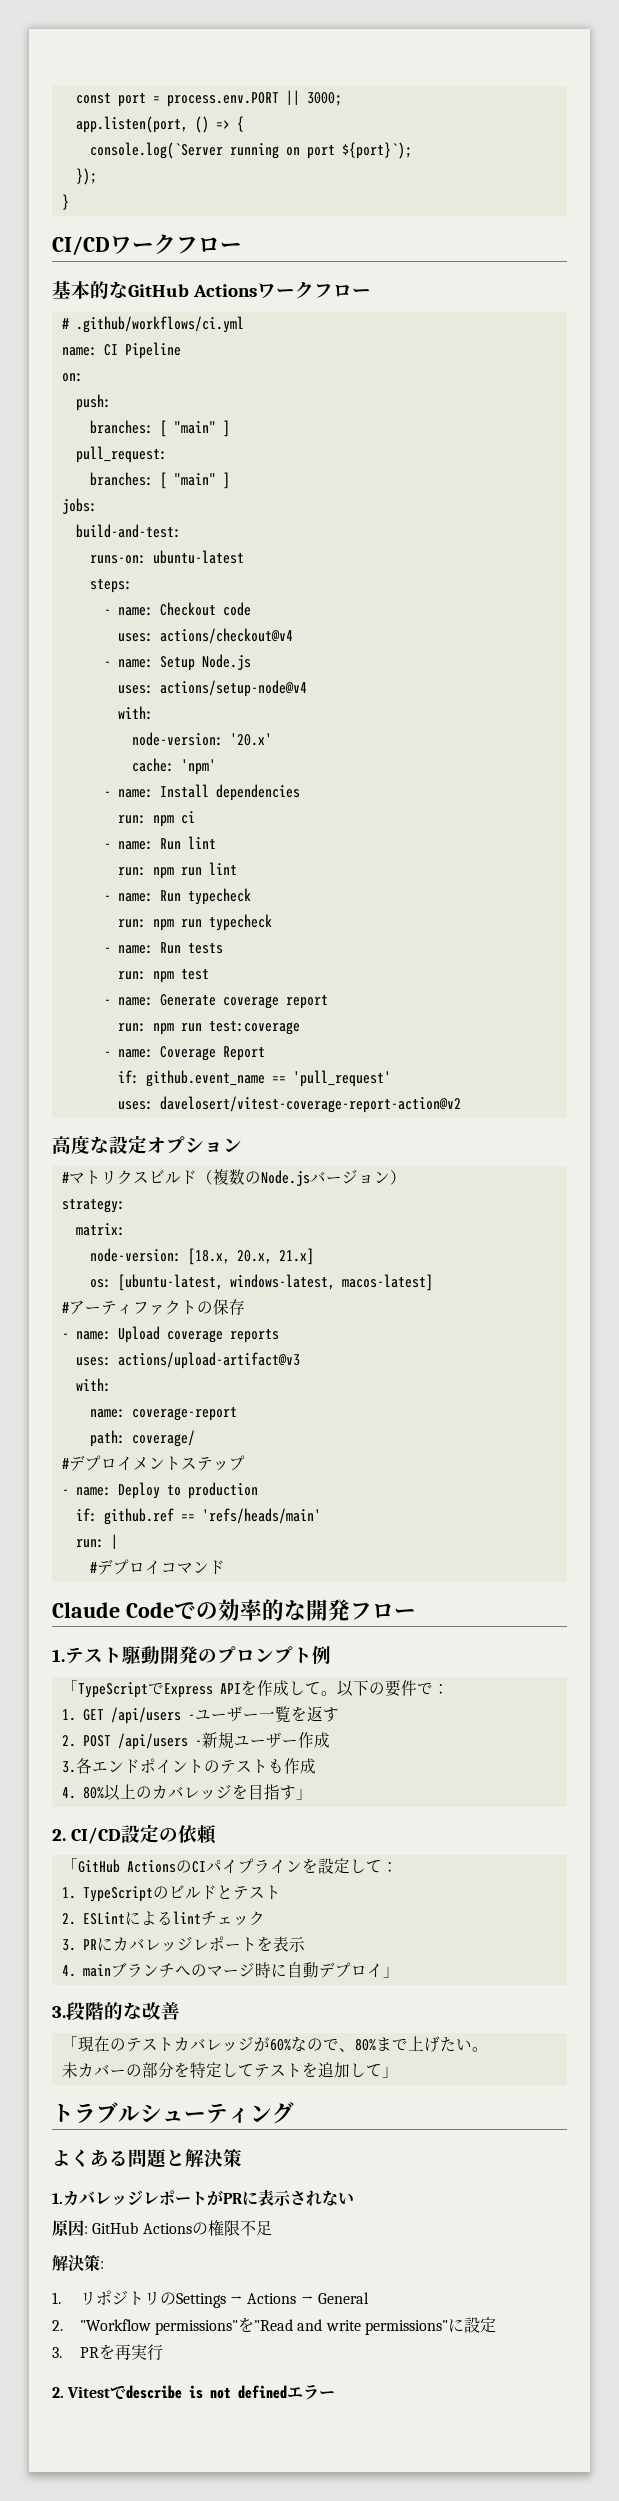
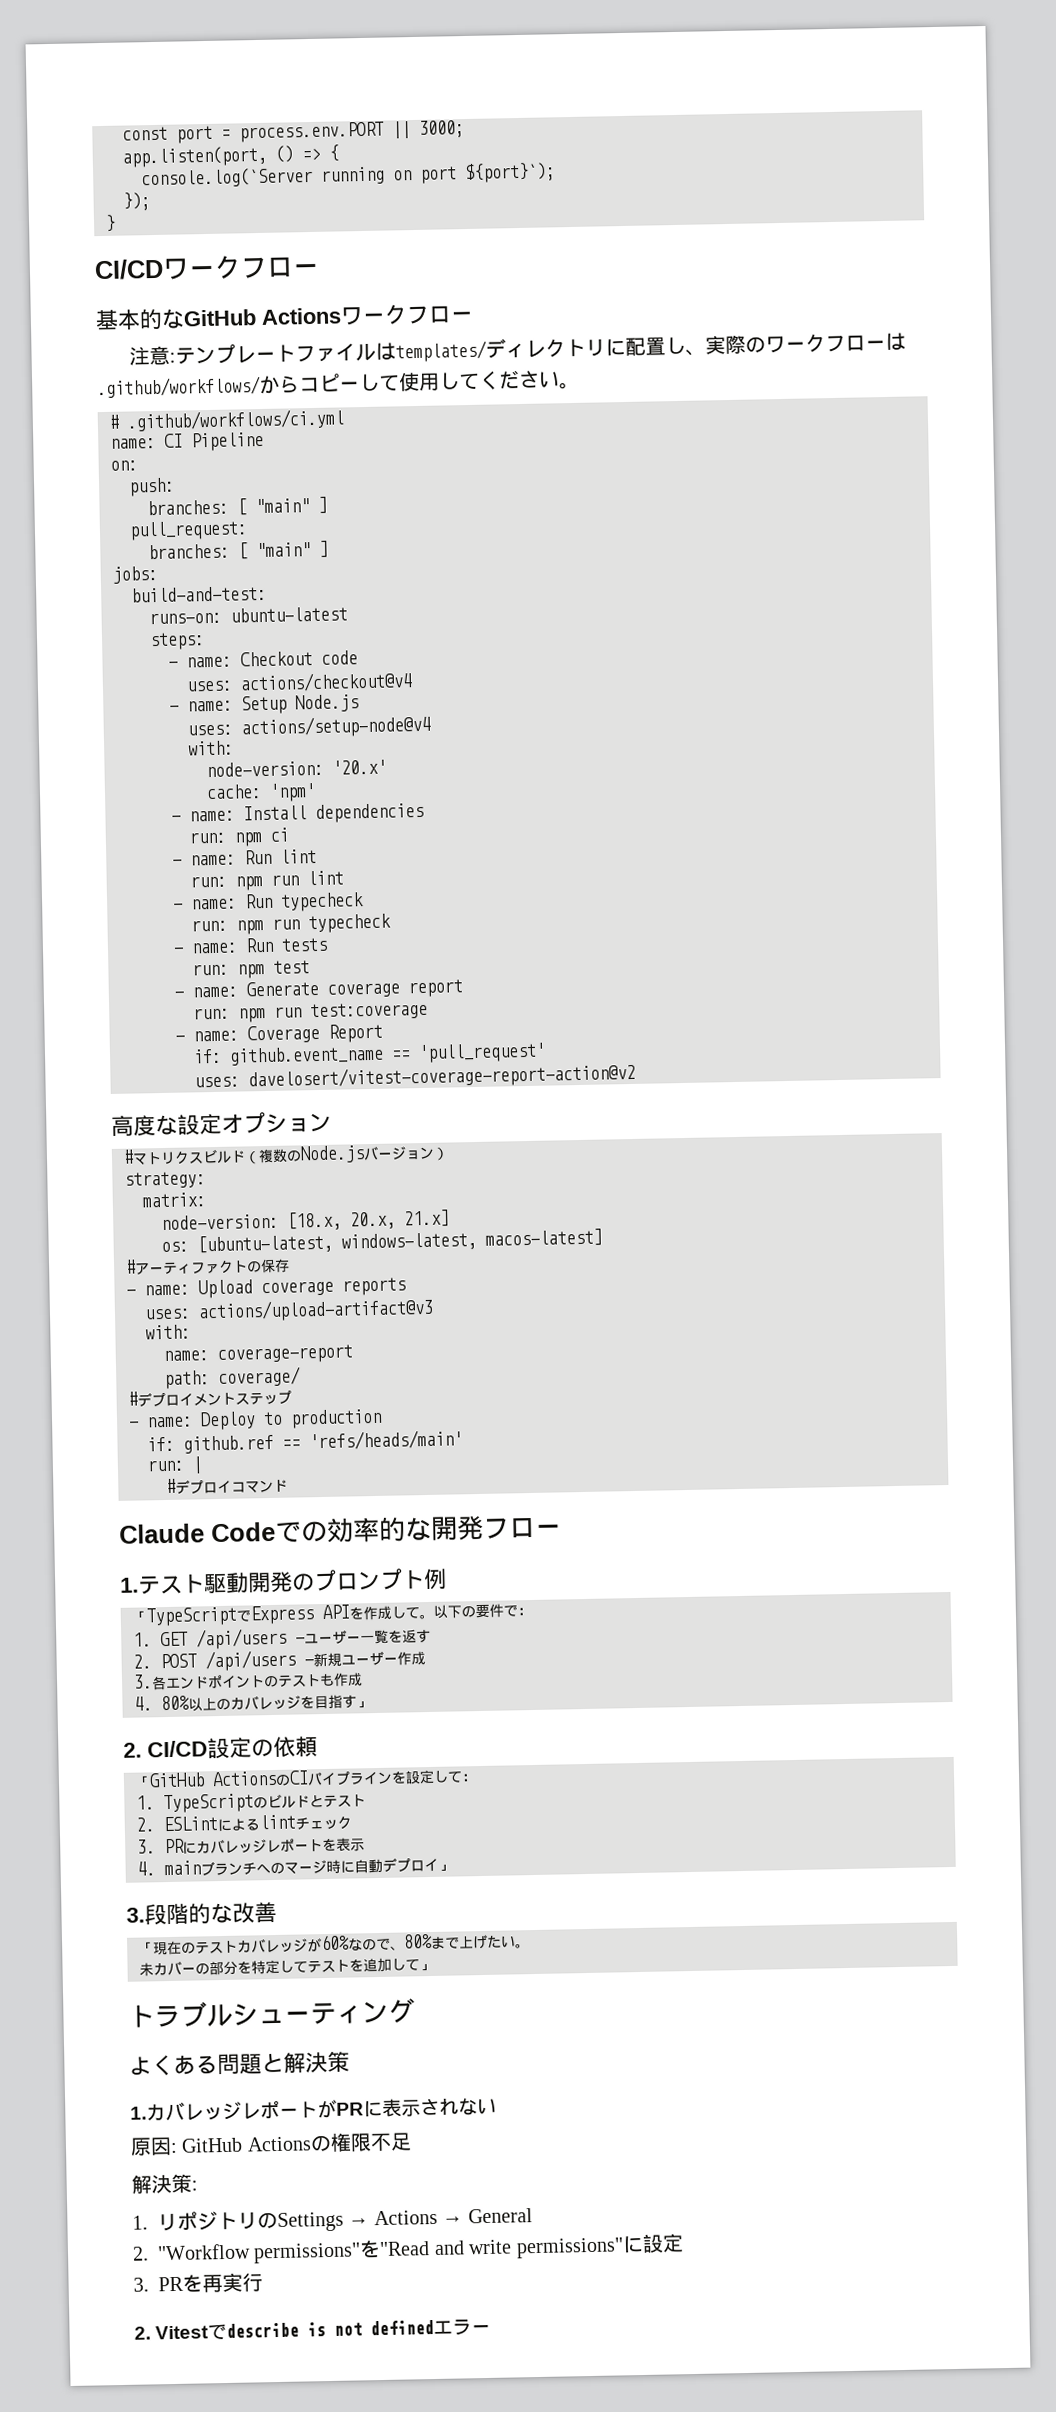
(371, 292) none -> [129,332,907,366] [97,370,580,399] // 注意:テンプレートファイルはtemplates/ディレクトリに配置し、実際のワークフローは.github/workflows/からコピーして使用してください。

